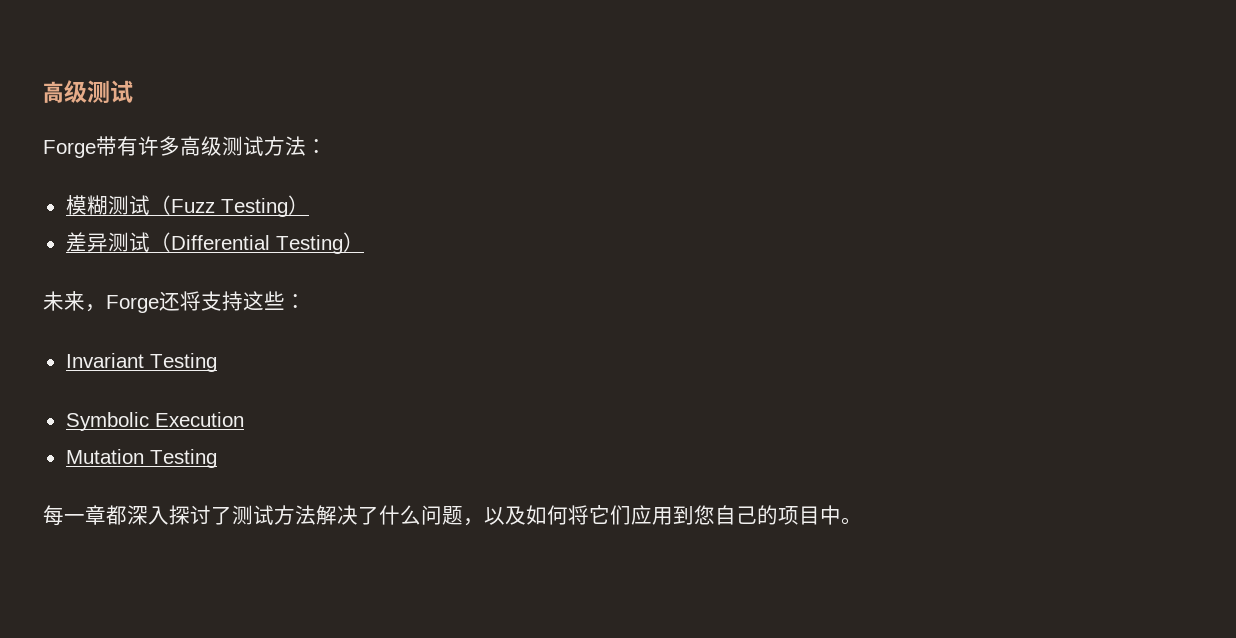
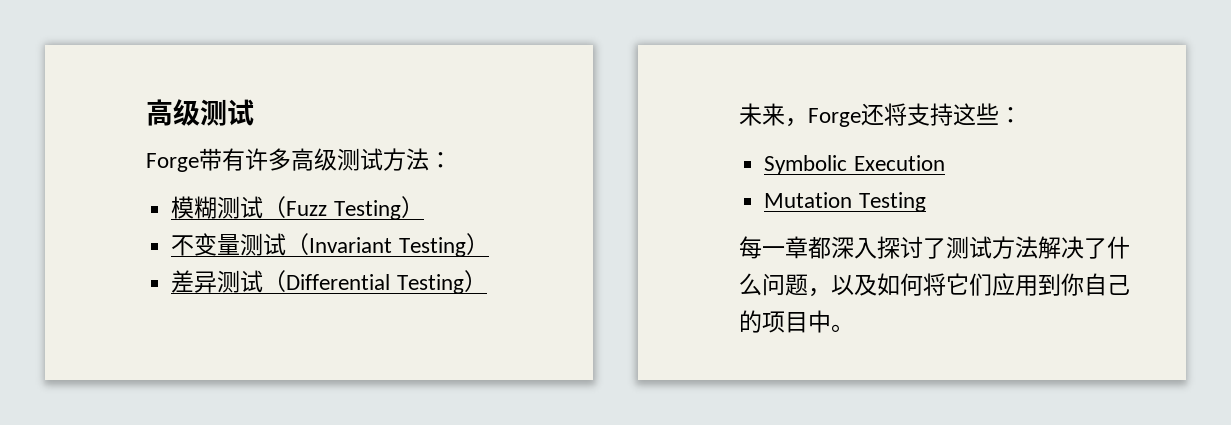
(309, 205) none -> [171,233,489,257] // 不变量测试（Invariant Testing）
[65,353,217,372] // Invariant Testing -> (1022, 115) none
[694,505,715,525] 您 -> [1061,273,1084,296] 你

